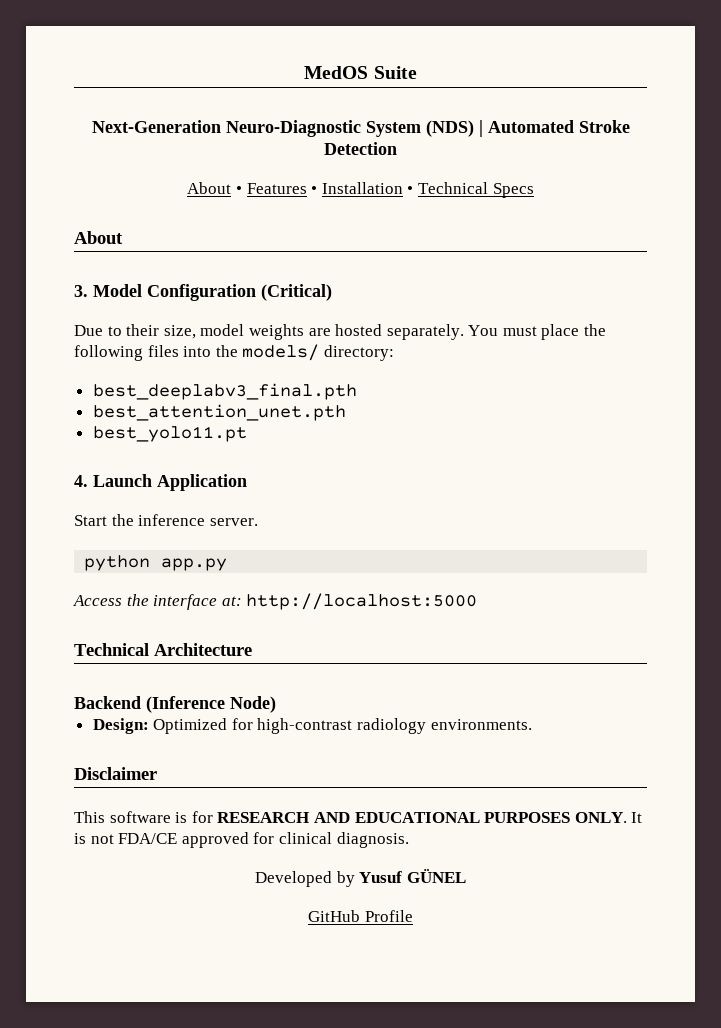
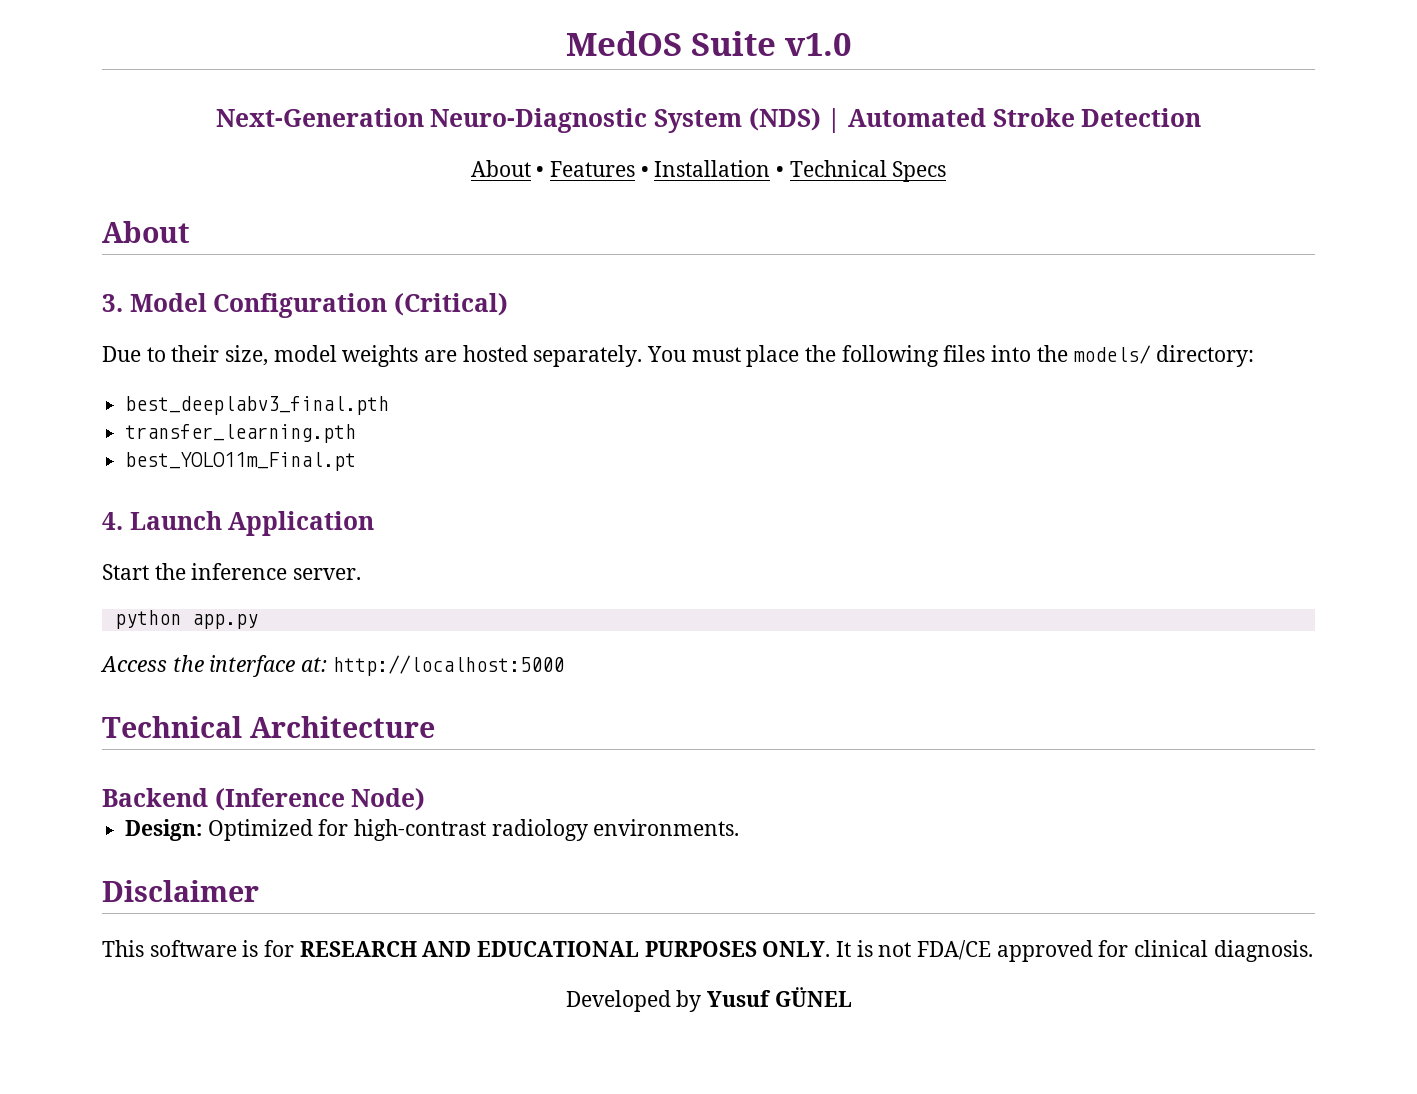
(417, 72) none -> [785,33,851,56] v1.0
[92,404,346,421] [92,426,247,442] best_attention_unet.pth // best_yolo11.pt -> [125,424,357,443] [125,452,357,471] transfer_learning.pth // best_YOLO11m_Final.pt
[308,910,413,922] // GitHub Profile -> (852, 997) none

